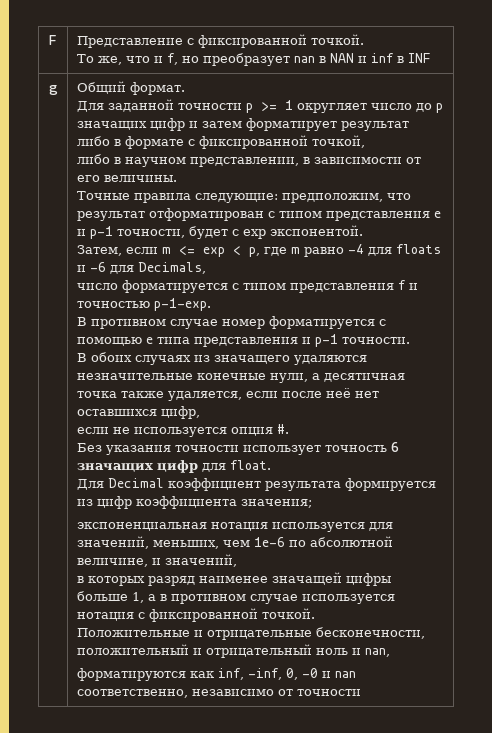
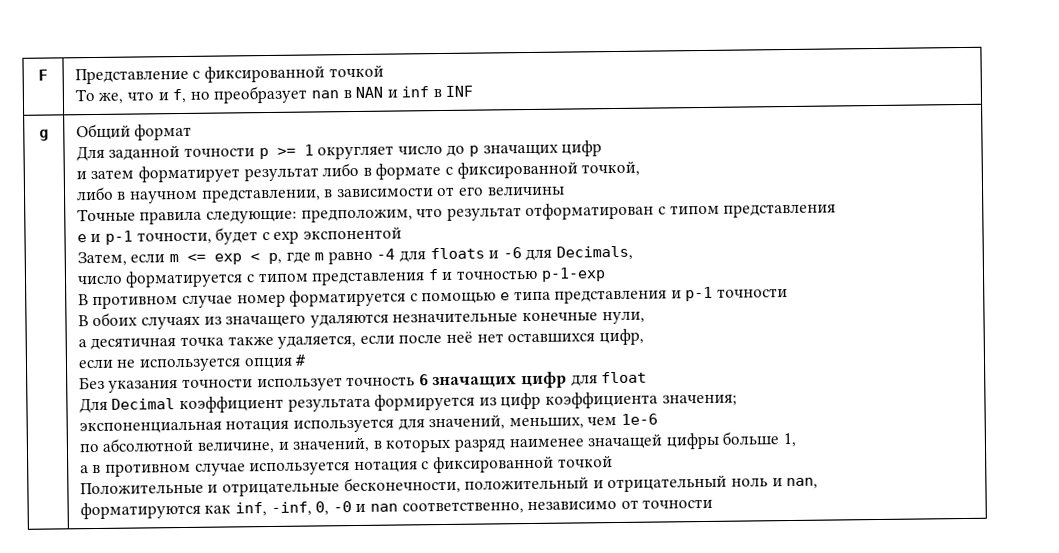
[311,34,365,45] точкой. -> [328,64,384,78] точкой
[130,82,186,95] формат. -> [134,123,193,141] формат
(186, 124) none -> (603, 148) //
[104,175,178,182] величины. -> [486,185,565,196] величины
(431, 216) none -> (837, 210) //
[270,225,364,236] экспонентой. -> [302,226,402,240] экспонентой
[154,298,212,311] p-1-exp. -> [540,267,606,282] p-1-exp
[342,337,411,344] точности. -> [716,288,788,298] точности
(309, 378) none -> (645, 317) //
[277,424,290,434] #. -> [295,354,307,366] #
[230,460,272,470] float. -> [601,371,648,384] float
(286, 542) none -> (658, 419) //
(238, 560) // -> (371, 444) none
(145, 597) none -> (796, 440) //
[262,608,316,619] точкой. -> [557,455,613,468] точкой

